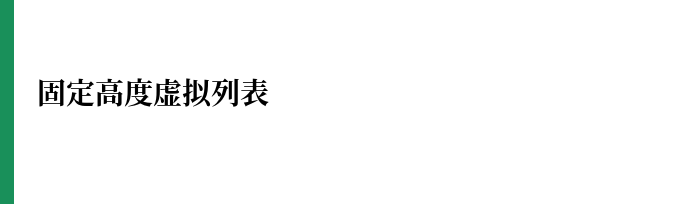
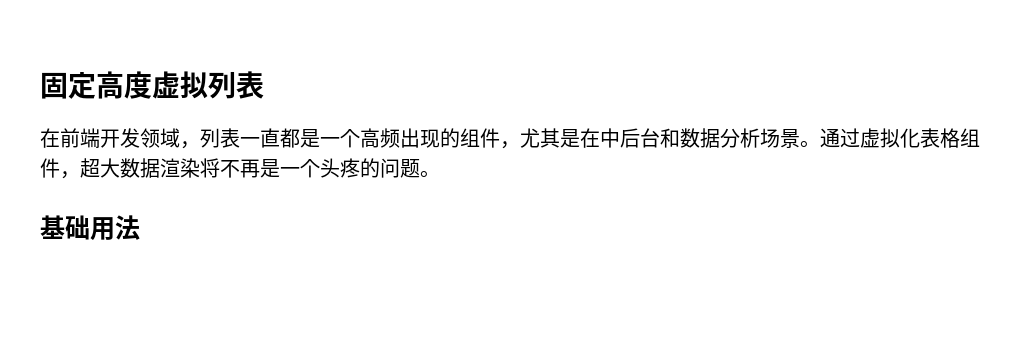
(269, 92) none -> [40,128,980,149] [40,158,440,179] [40,215,140,241] // 在前端开发领域，列表一直都是一个高频出现的组件，尤其是在中后台和数据分析场景。通过虚拟化表格组件，超大数据渲染将不再是一个头疼的问题。 // 基础用法

